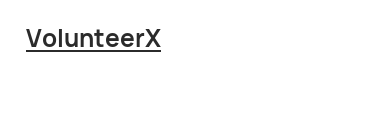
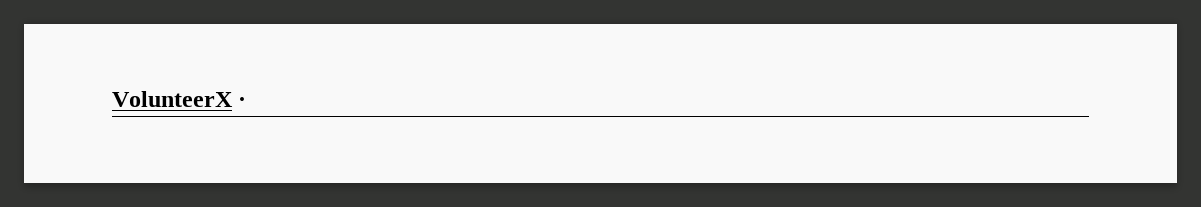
(161, 38) none -> [238,97,247,107] ·

